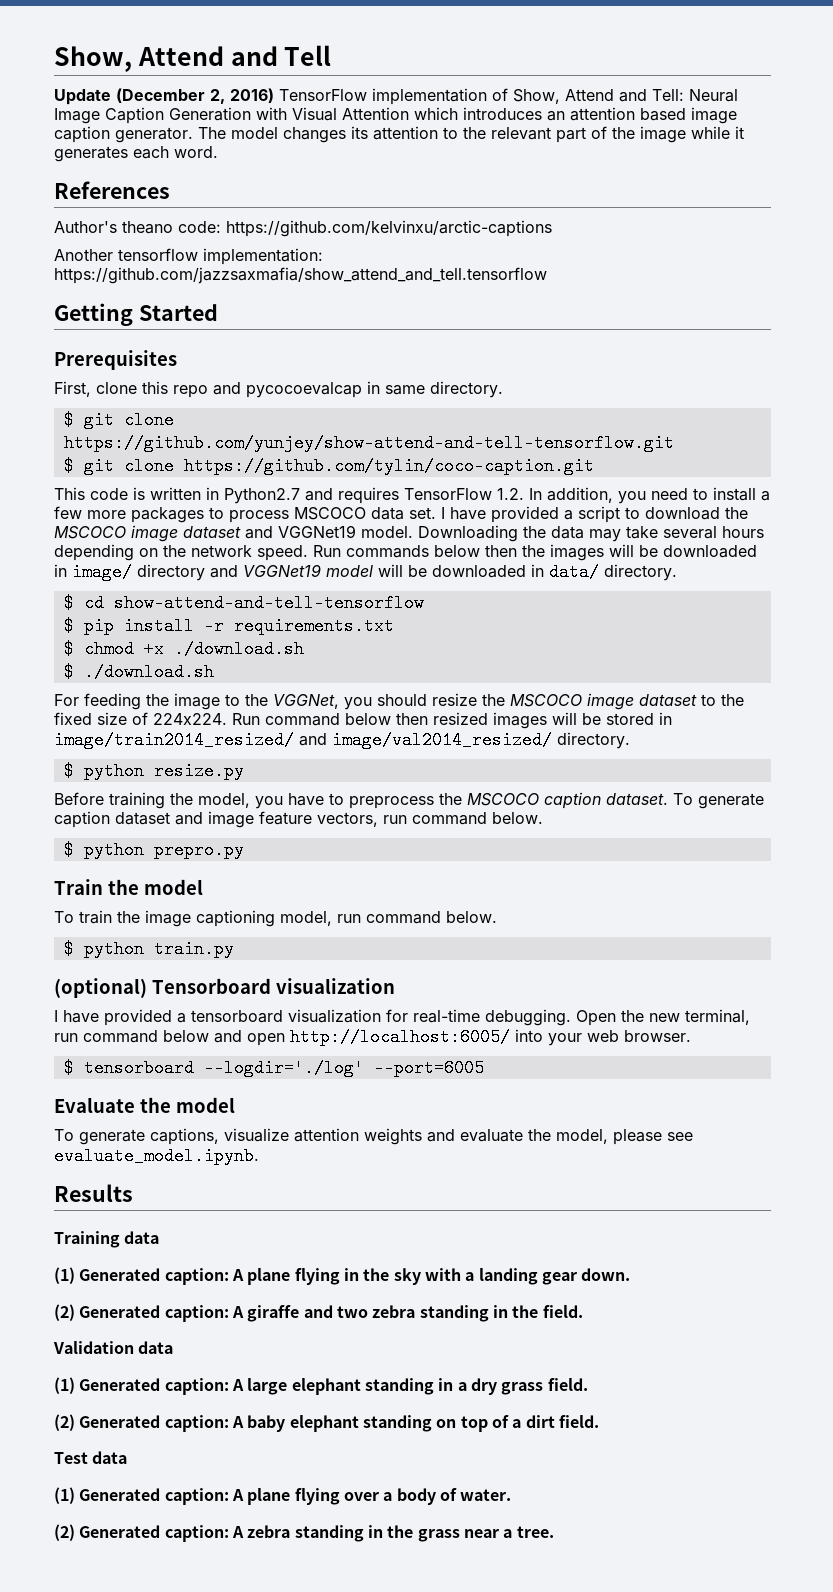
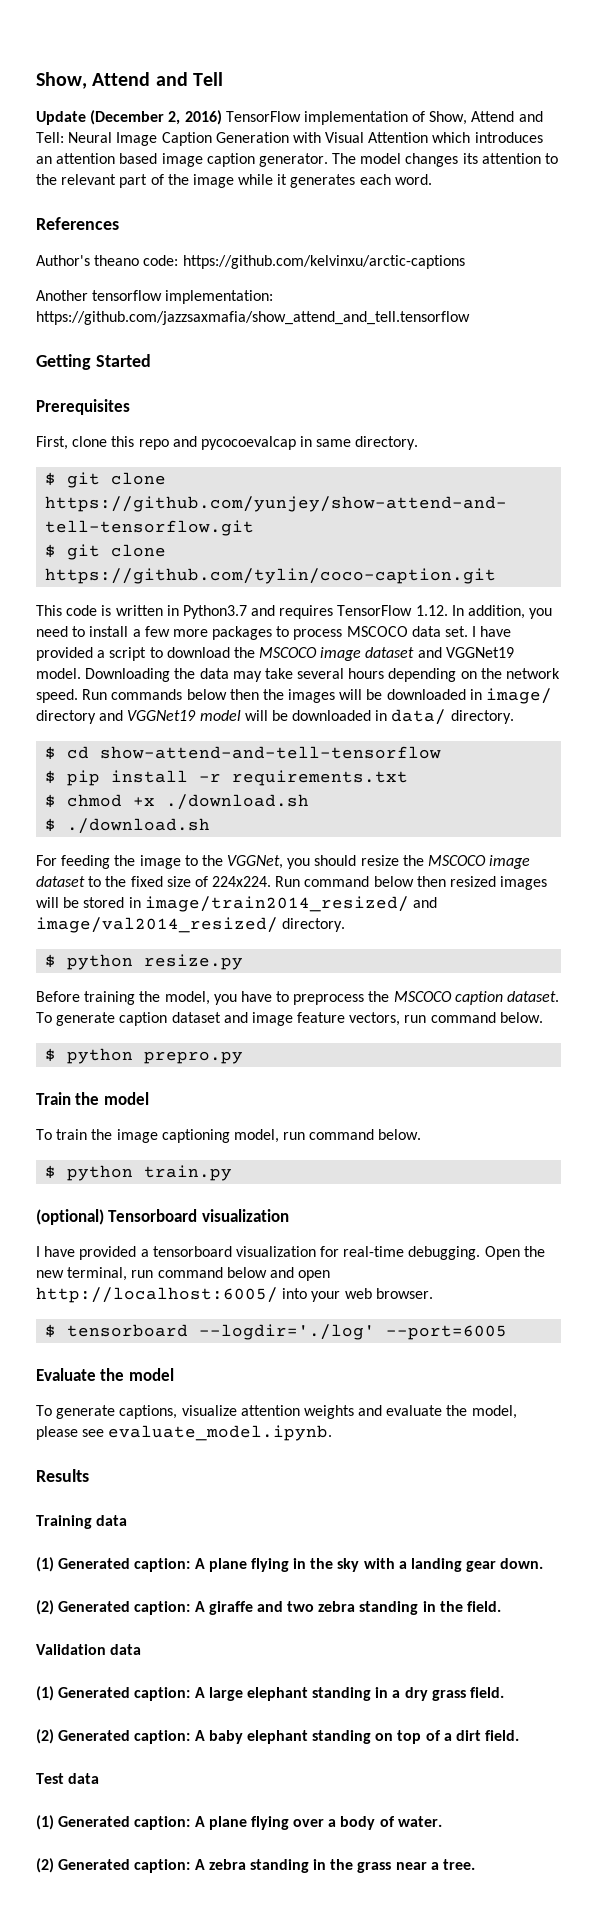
[224,488,300,504] Python2.7 -> [182,605,247,619] Python3.7
[497,488,524,500] 1.2. -> [415,605,448,616] 1.12.

